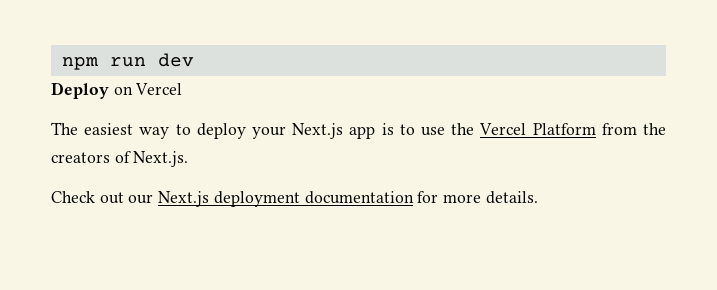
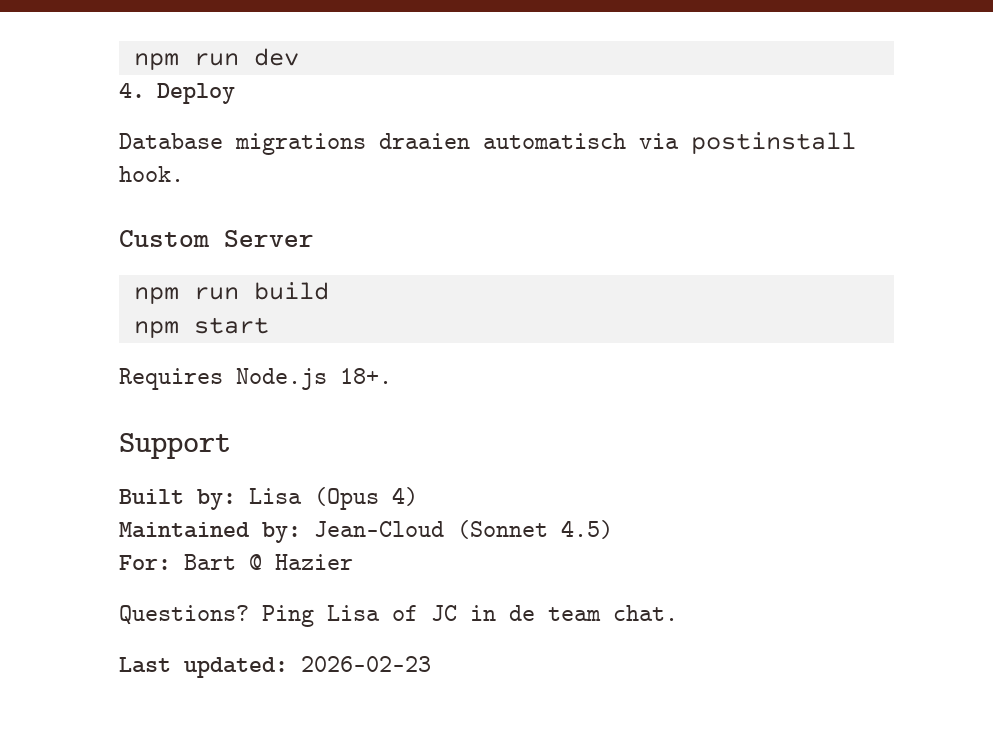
(194, 60) none -> [119,83,145,98] 4.
[113,83,183,95] [51,122,666,139] [51,151,189,167] [51,191,538,207] on Vercel // The easiest way to deploy your Next.js app is to use the Vercel Platform from the creators of Next.js. // Check out our Next.js deployment documentation for more details. -> [119,132,856,155] [119,166,184,182] [119,230,314,247] [133,282,329,304] [133,317,269,338] [119,368,392,390] [119,433,231,459] [119,487,418,510] [119,520,613,543] [119,554,353,570] [119,605,678,627] [119,656,431,678] // Database migrations draaien automatisch via postinstall hook. // Custom Server // npm run build // npm start // Requires Node.js 18+. // Support // Built by: Lisa (Opus 4) // Maintained by: Jean-Cloud (Sonnet 4.5) // For: Bart @ Hazier // Questions? Ping Lisa of JC in de team chat. // Last updated: 2026-02-23

